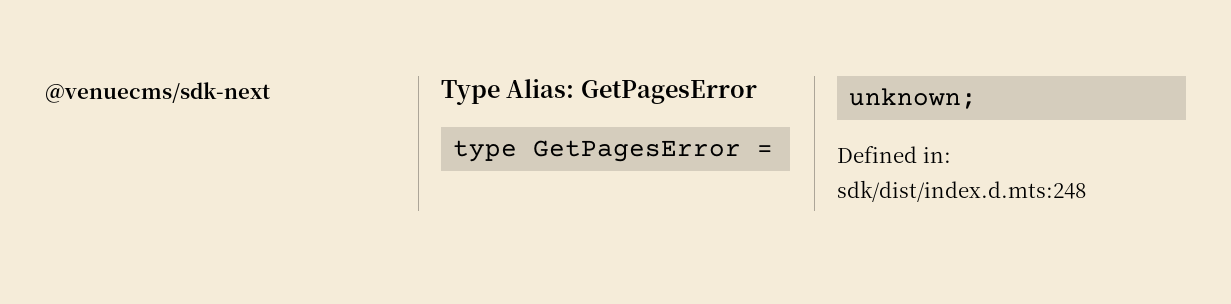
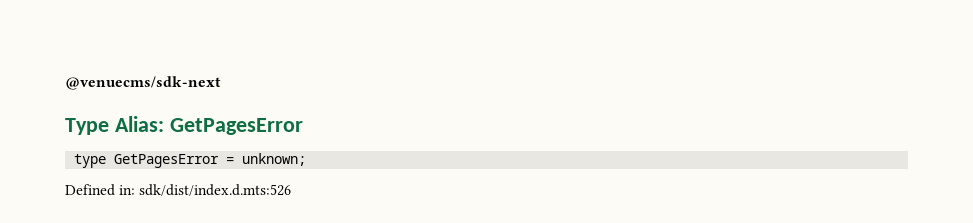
[837,180,1086,202] sdk/dist/index.d.mts:248 -> [139,184,292,196] sdk/dist/index.d.mts:526

